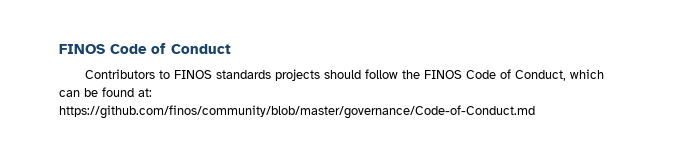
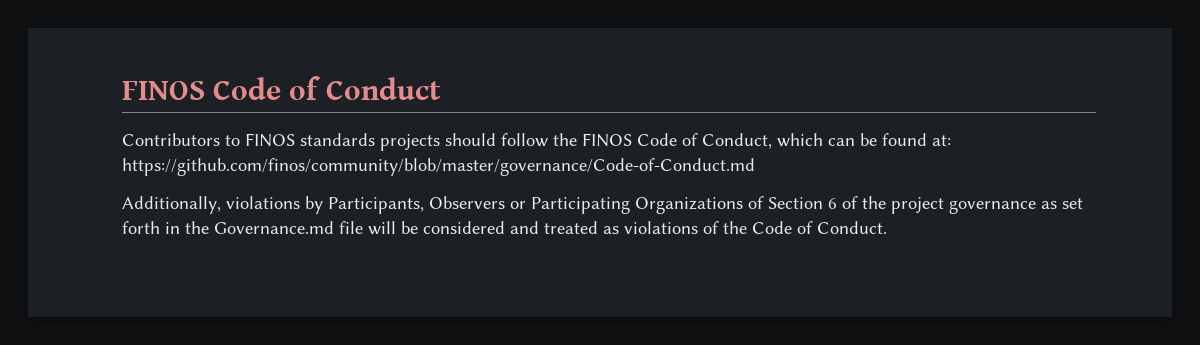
(535, 112) none -> [122,196,1083,214] [122,221,887,235] // Additionally, violations by Participants, Observers or Participating Organizations of Section 6 of the project governance as set forth in the Governance.md file will be considered and treated as violations of the Code of Conduct.

